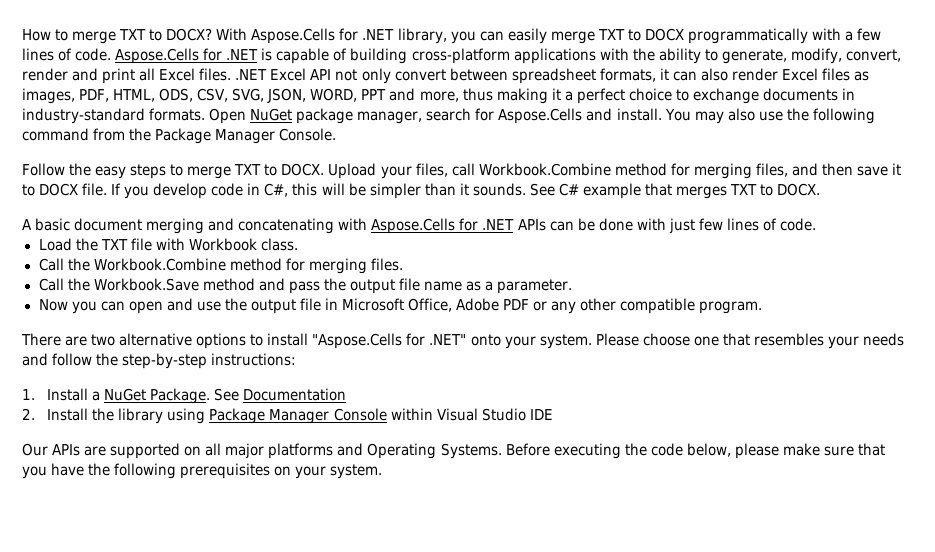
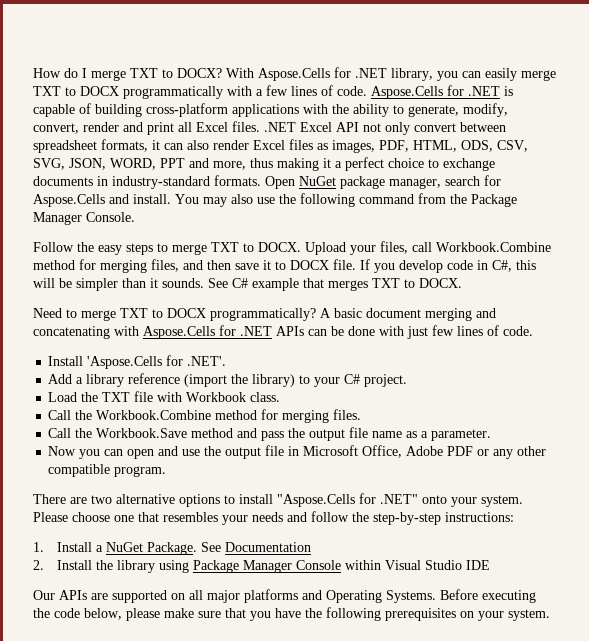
[55,29,69,41] to -> [64,68,87,78] do I
(821, 189) none -> [33,308,316,321] Need to merge TXT to DOCX programmatically?
(816, 224) none -> [48,355,227,369] [48,373,408,387] // Install 'Aspose.Cells for .NET'. // Add a library reference (import the library) to your C# project.

